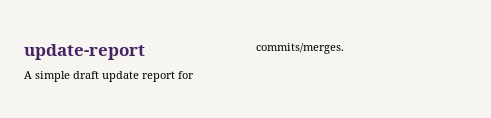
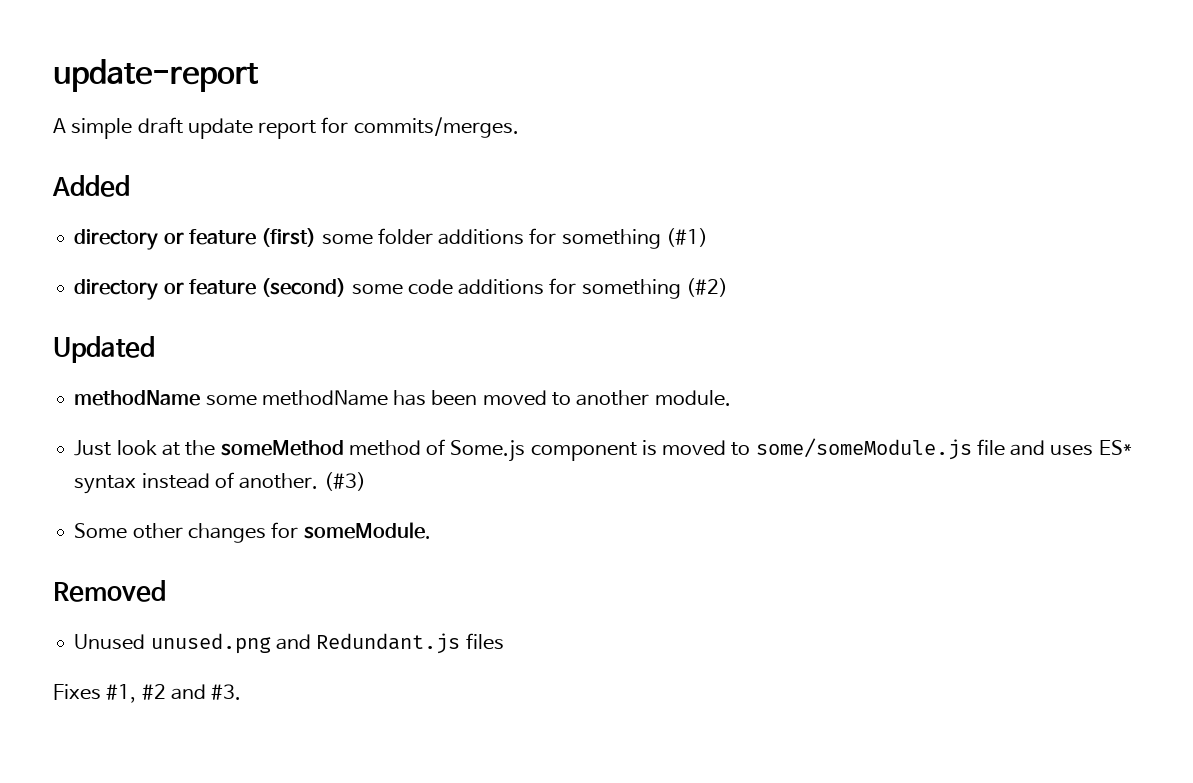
(344, 48) none -> [52,175,130,197] [74,228,708,250] [74,278,728,300] [53,336,155,363] [74,390,731,406] [74,438,1132,462] [74,472,366,494] [74,522,431,543] [53,580,166,602] [74,633,504,654] [53,684,242,703] // Added // directory or feature (first) some folder additions for something (#1) // directory or feature (second) some code additions for something (#2) // Updated // methodName some methodName has been moved to another module. // Just look at the someMethod method of Some.js component is moved to some/someModule.js file and uses ES* syntax instead of another. (#3) // Some other changes for someModule. // Removed // Unused unused.png and Redundant.js files // Fixes #1, #2 and #3.

